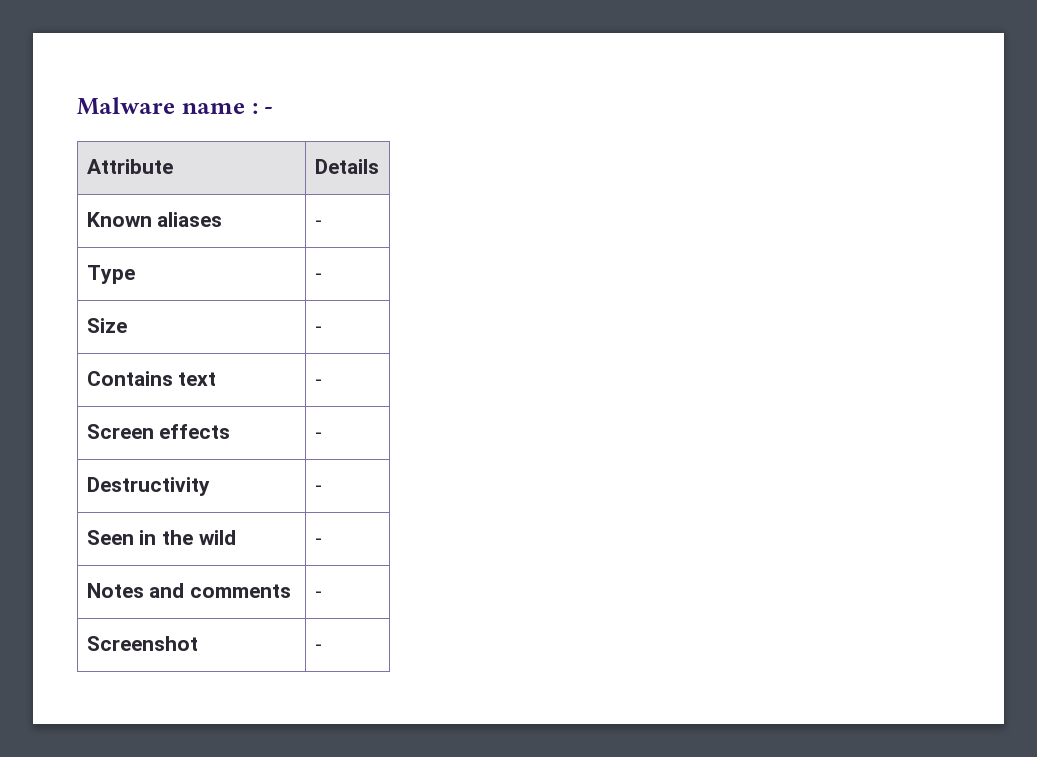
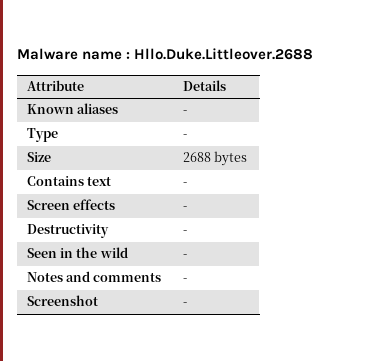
[264,107,274,114] - -> [134,48,314,60] Hllo.Duke.Littleover.2688
[314,326,322,333] - -> [182,151,247,166] 2688 bytes

